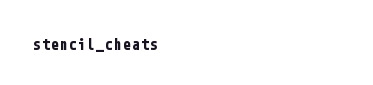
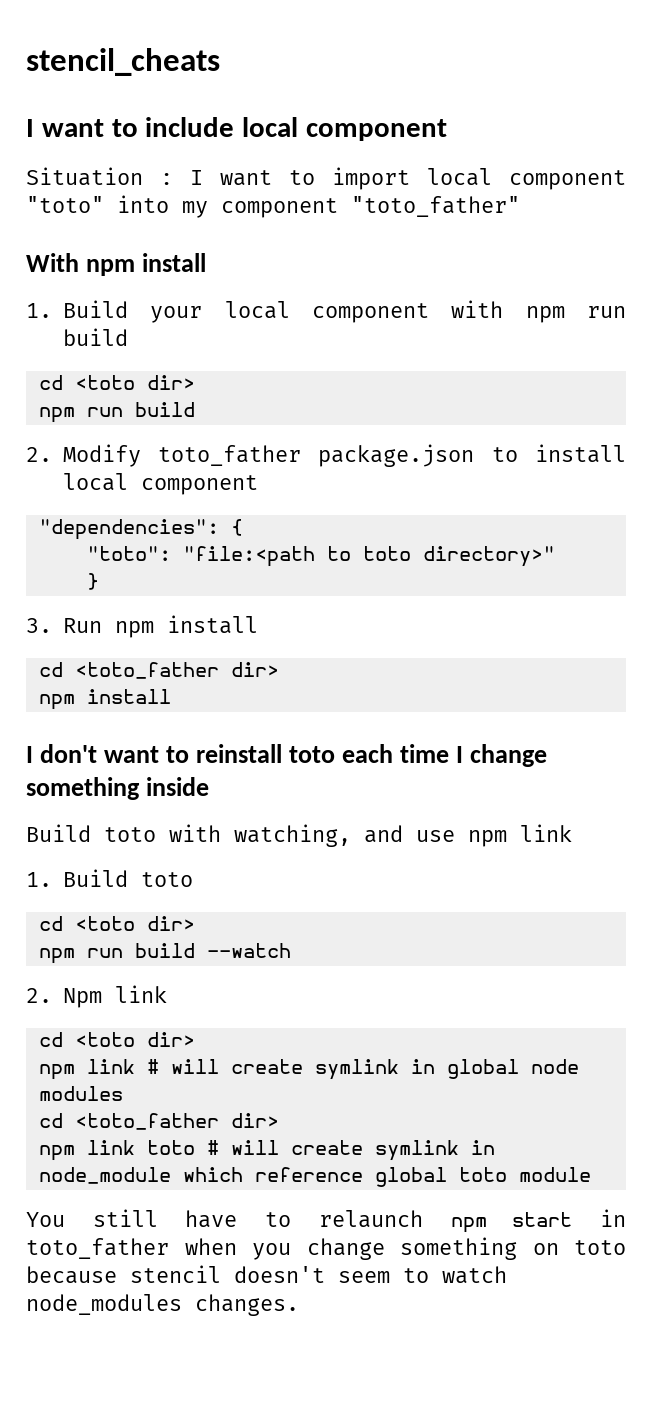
(158, 45) none -> [26,117,448,141] [26,167,626,190] [26,195,520,218] [26,253,207,276] [26,300,626,323] [62,328,128,346] [38,375,195,390] [38,402,195,423] [26,444,626,467] [62,473,258,495] [38,519,243,540] [86,546,555,567] [86,573,99,590] [26,615,258,638] [38,662,279,679] [38,689,171,710] [26,744,548,767] [26,777,210,800] [26,824,572,847] [26,869,193,887] [38,916,195,931] [38,943,291,964] [26,985,167,1008] [38,1032,195,1047] [38,1059,579,1080] [38,1086,123,1101] [38,1113,279,1130] [38,1140,495,1161] [38,1167,591,1187] [26,1209,627,1233] [26,1237,626,1260] [26,1265,507,1284] [26,1294,299,1316] // I want to include local component // Situation : I want to import local component "toto" into my component "toto_father" // With npm install // 1. Build your local component with npm run build // cd <toto dir> // npm run build // 2. Modify toto_father package.json to install local component // "dependencies": { // "toto": "file:<path to toto directory>" // } // 3. Run npm install // cd <toto_father dir> // npm install // I don't want to reinstall toto each time I change something inside // Build toto with watching, and use npm link // 1. Build toto // cd <toto dir> // npm run build --watch // 2. Npm link // cd <toto dir> // npm link # will create symlink in global node modules // cd <toto_father dir> // npm link toto # will create symlink in node_module which reference global toto module // You still have to relaunch npm start in toto_father when you change something on toto because stencil doesn't seem to watch node_modules changes.

